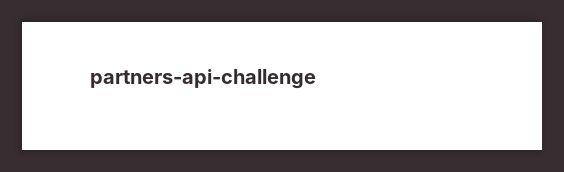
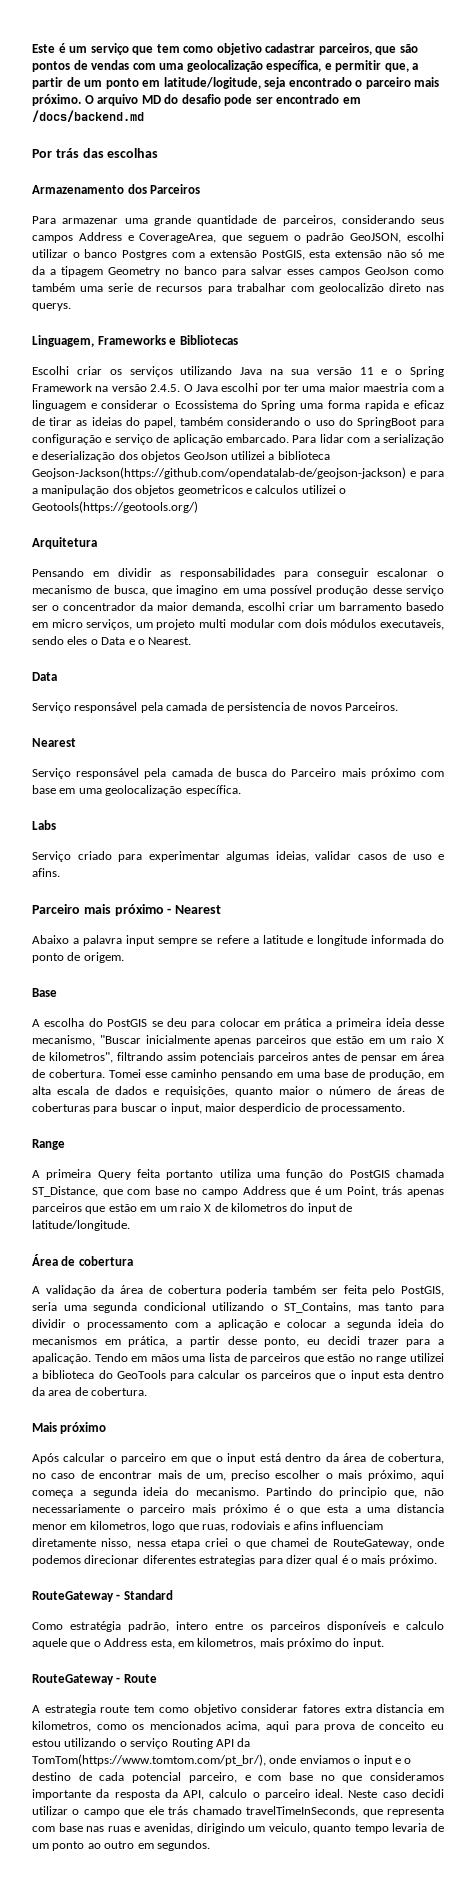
[90,69,316,89] partners-api-challenge -> [32,43,418,55] [32,60,419,72] [32,77,440,89] [32,94,361,106] [32,110,144,122] [32,148,159,158] [32,184,201,194] [32,215,444,226] [32,232,444,243] [32,249,445,260] [32,266,444,277] [32,283,445,294] [32,303,71,311] [32,335,238,347] [32,366,444,377] [32,383,444,394] [32,400,445,411] [32,417,445,428] [32,434,444,445] [32,451,330,462] [32,467,444,479] [32,485,346,496] [32,501,198,513] [32,537,97,549] [32,568,444,579] [32,585,445,596] [32,602,444,613] [32,619,444,630] [32,636,192,645] [32,672,57,681] [32,702,398,713] [32,738,76,747] [32,768,444,779] [32,785,241,796] [32,820,56,830] [32,851,444,862] [32,868,60,877] [32,904,222,916] [32,935,444,946] [32,952,124,963] [32,988,57,997] [32,1018,444,1029] [32,1035,445,1046] [32,1052,444,1063] [32,1069,444,1080] [32,1086,444,1097] [32,1103,405,1114] [32,1139,65,1150] [32,1169,445,1180] [32,1186,444,1197] [32,1203,353,1214] [32,1220,130,1231] [32,1254,133,1266] [32,1285,445,1296] [32,1302,444,1313] [32,1319,445,1330] [32,1336,445,1347] [32,1353,444,1364] [32,1370,444,1381] [32,1387,148,1396] [32,1422,107,1434] [32,1453,444,1464] [32,1470,445,1481] [32,1487,445,1498] [32,1504,444,1515] [32,1521,384,1532] [32,1538,445,1549] [32,1555,437,1566] [32,1590,173,1602] [32,1621,444,1632] [32,1638,384,1649] [32,1674,157,1685] [32,1704,444,1715] [32,1721,445,1732] [32,1738,251,1749] [32,1754,412,1766] [32,1772,444,1783] [32,1789,444,1800] [32,1806,445,1817] [32,1823,444,1834] [32,1840,210,1851] Este é um serviço que tem como objetivo cadastrar parceiros, que são pontos de vendas com uma geolocalização específica, e permitir que, a partir de um ponto em latitude/logitude, seja encontrado o parceiro mais próximo. O arquivo MD do desafio pode ser encontrado em /docs/backend.md // Por trás das escolhas // Armazenamento dos Parceiros // Para armazenar uma grande quantidade de parceiros, considerando seus campos Address e CoverageArea, que seguem o padrão GeoJSON, escolhi utilizar o banco Postgres com a extensão PostGIS, esta extensão não só me da a tipagem Geometry no banco para salvar esses campos GeoJson como também uma serie de recursos para trabalhar com geolocalizão direto nas querys. // Linguagem, Frameworks e Bibliotecas // Escolhi criar os serviços utilizando Java na sua versão 11 e o Spring Framework na versão 2.4.5. O Java escolhi por ter uma maior maestria com a linguagem e considerar o Ecossistema do Spring uma forma rapida e eficaz de tirar as ideias do papel, também considerando o uso do SpringBoot para configuração e serviço de aplicação embarcado. Para lidar com a serialização e deserialização dos objetos GeoJson utilizei a biblioteca Geojson-Jackson(https://github.com/opendatalab-de/geojson-jackson) e para a manipulação dos objetos geometricos e calculos utilizei o Geotools(https://geotools.org/) // Arquitetura // Pensando em dividir as responsabilidades para conseguir escalonar o mecanismo de busca, que imagino em uma possível produção desse serviço ser o concentrador da maior demanda, escolhi criar um barramento basedo em micro serviços, um projeto multi modular com dois módulos executaveis, sendo eles o Data e o Nearest. // Data // Serviço responsável pela camada de persistencia de novos Parceiros. // Nearest // Serviço responsável pela camada de busca do Parceiro mais próximo com base em uma geolocalização específica. // Labs // Serviço criado para experimentar algumas ideias, validar casos de uso e afins. // Parceiro mais próximo - Nearest // Abaixo a palavra input sempre se refere a latitude e longitude informada do ponto de origem. // Base // A escolha do PostGIS se deu para colocar em prática a primeira ideia desse mecanismo, "Buscar inicialmente apenas parceiros que estão em um raio X de kilometros", filtrando assim potenciais parceiros antes de pensar em área de cobertura. Tomei esse caminho pensando em uma base de produção, em alta escala de dados e requisições, quanto maior o número de áreas de coberturas para buscar o input, maior desperdicio de processamento. // Range // A primeira Query feita portanto utiliza uma função do PostGIS chamada ST_Distance, que com base no campo Address que é um Point, trás apenas parceiros que estão em um raio X de kilometros do input de latitude/longitude. // Área de cobertura // A validação da área de cobertura poderia também ser feita pelo PostGIS, seria uma segunda condicional utilizando o ST_Contains, mas tanto para dividir o processamento com a aplicação e colocar a segunda ideia do mecanismos em prática, a partir desse ponto, eu decidi trazer para a apalicação. Tendo em mãos uma lista de parceiros que estão no range utilizei a biblioteca do GeoTools para calcular os parceiros que o input esta dentro da area de cobertura. // Mais próximo // Após calcular o parceiro em que o input está dentro da área de cobertura, no caso de encontrar mais de um, preciso escolher o mais próximo, aqui começa a segunda ideia do mecanismo. Partindo do principio que, não necessariamente o parceiro mais próximo é o que esta a uma distancia menor em kilometros, logo que ruas, rodoviais e afins influenciam diretamente nisso, nessa etapa criei o que chamei de RouteGateway, onde podemos direcionar diferentes estrategias para dizer qual é o mais próximo. // RouteGateway - Standard // Como estratégia padrão, intero entre os parceiros disponíveis e calculo aquele que o Address esta, em kilometros, mais próximo do input. // RouteGateway - Route // A estrategia route tem como objetivo considerar fatores extra distancia em kilometros, como os mencionados acima, aqui para prova de conceito eu estou utilizando o serviço Routing API da TomTom(https://www.tomtom.com/pt_br/), onde enviamos o input e o destino de cada potencial parceiro, e com base no que consideramos importante da resposta da API, calculo o parceiro ideal. Neste caso decidi utilizar o campo que ele trás chamado travelTimeInSeconds, que representa com base nas ruas e avenidas, dirigindo um veiculo, quanto tempo levaria de um ponto ao outro em segundos.

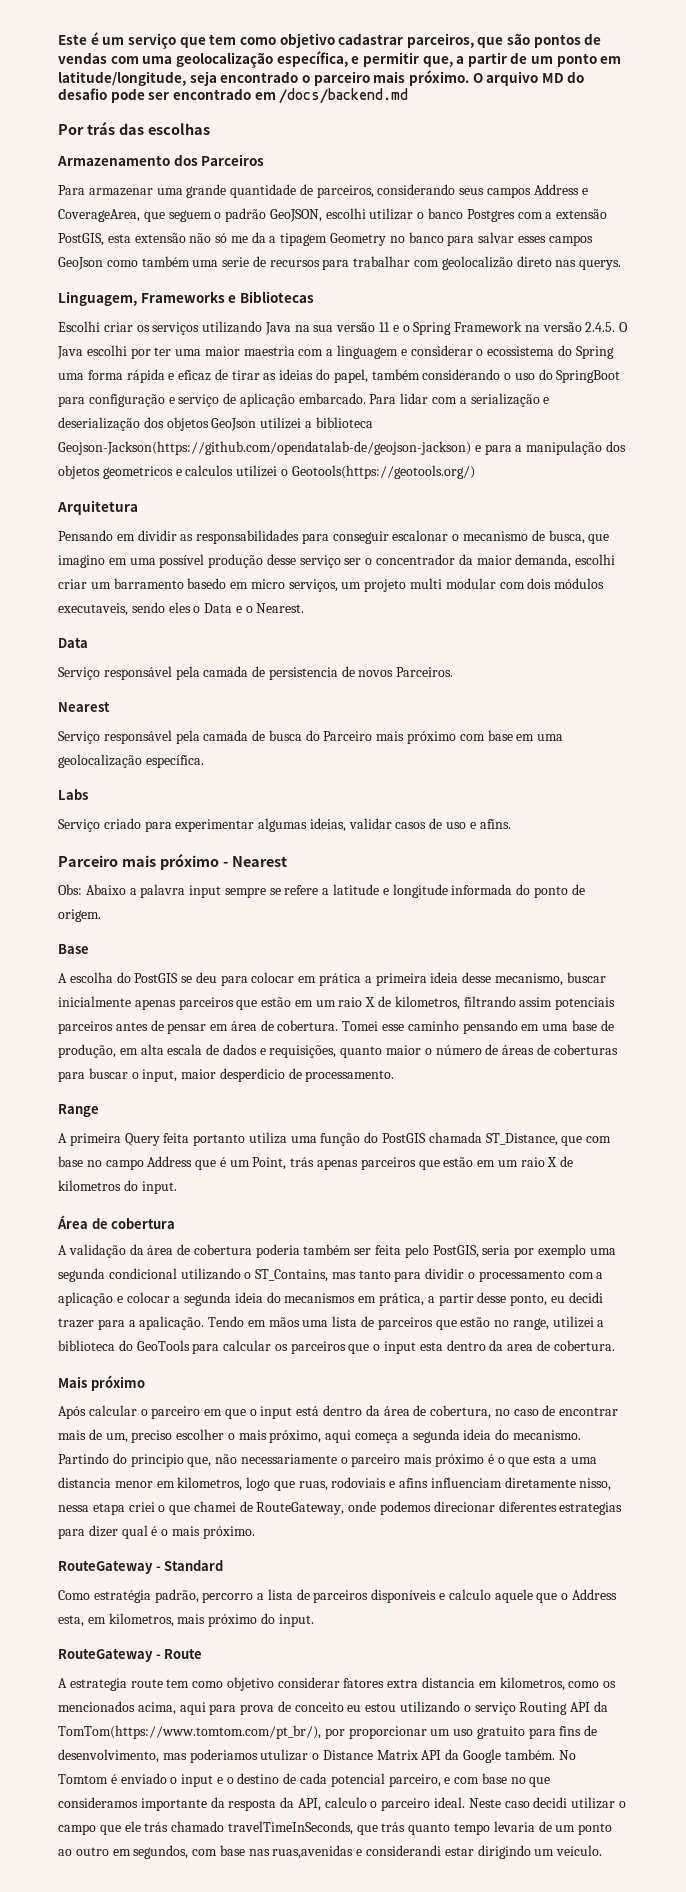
[163,77,261,89] latitude/logitude, -> [58,71,186,86] latitude/longitude,
[174,400,238,409] Ecossistema -> [487,346,555,356] ecossistema
[364,400,399,411] rapida -> [126,369,165,383] rápida
(222, 909) none -> [58,884,82,895] Obs:
[99,1035,141,1044] "Buscar -> [566,972,606,983] buscar
[49,1052,113,1063] kilometros", -> [394,996,460,1010] kilometros,
[307,1203,353,1214] [32,1220,130,1231] input de latitude/longitude. -> [141,1181,177,1194] input.
(57, 1306) none -> [514,1244,586,1258] por exemplo
[376,1356,407,1364] range -> [512,1318,549,1330] range,
[176,1621,263,1630] intero entre os -> [202,1589,310,1603] percorro a lista de
[269,1755,350,1764] onde enviamos -> [324,1725,598,1739] [58,1749,576,1763] [58,1773,167,1784] por proporcionar um uso gratuito para fins de desenvolvimento, mas poderiamos utulizar o Distance Matrix API da Google também. No Tomtom é enviado
[387,1807,445,1817] [32,1823,310,1834] representa com base nas ruas e avenidas, dirigindo um veiculo, -> [381,1822,406,1832] trás
[156,1840,210,1851] segundos. -> [133,1845,603,1859] segundos, com base nas ruas,avenidas e considerandi estar dirigindo um veículo.

